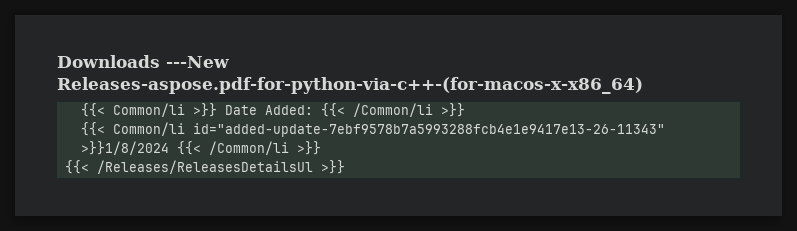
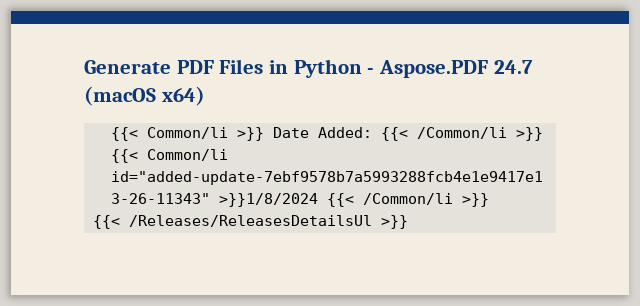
[57,55,229,68] [57,77,643,94] Downloads ---New Releases-aspose.pdf-for-python-via-c++-(for-macos-x-x86_64) -> [84,59,533,78] [84,86,205,106] Generate PDF Files in Python - Aspose.PDF 24.7 (macOS x64)

